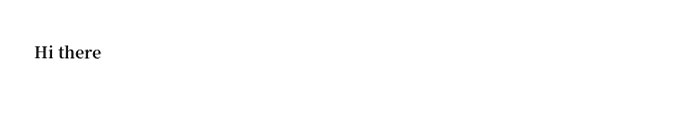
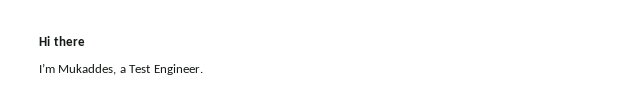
(103, 51) none -> [39,63,203,75] // I’m Mukaddes, a Test Engineer.

